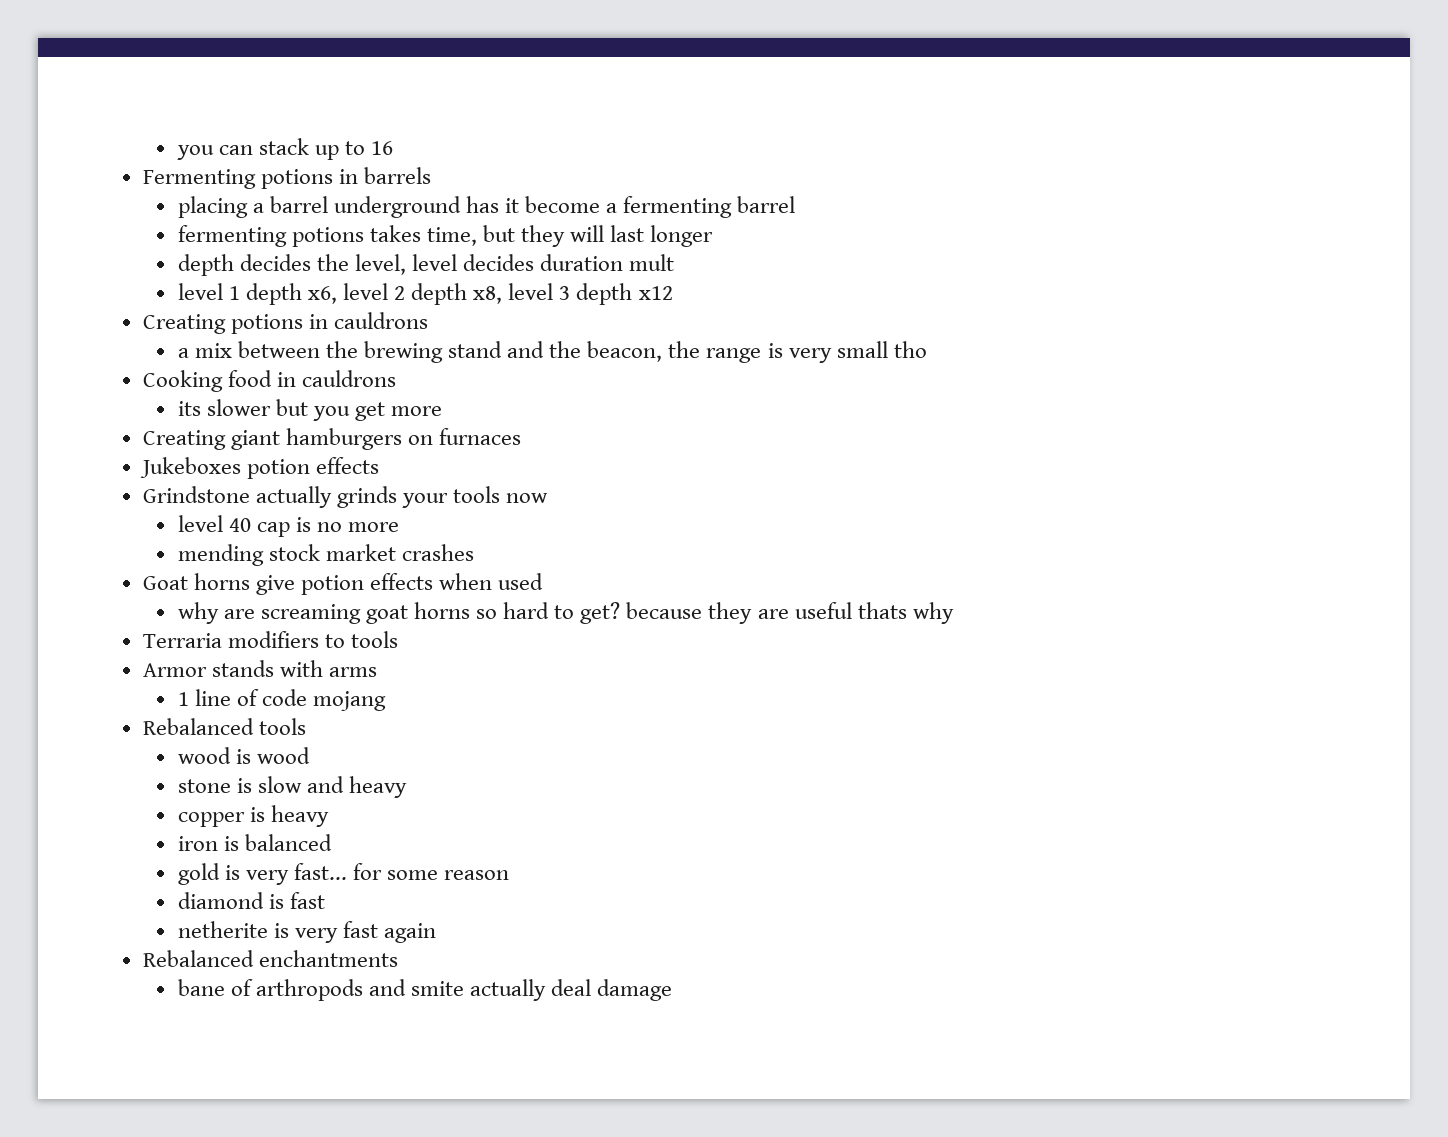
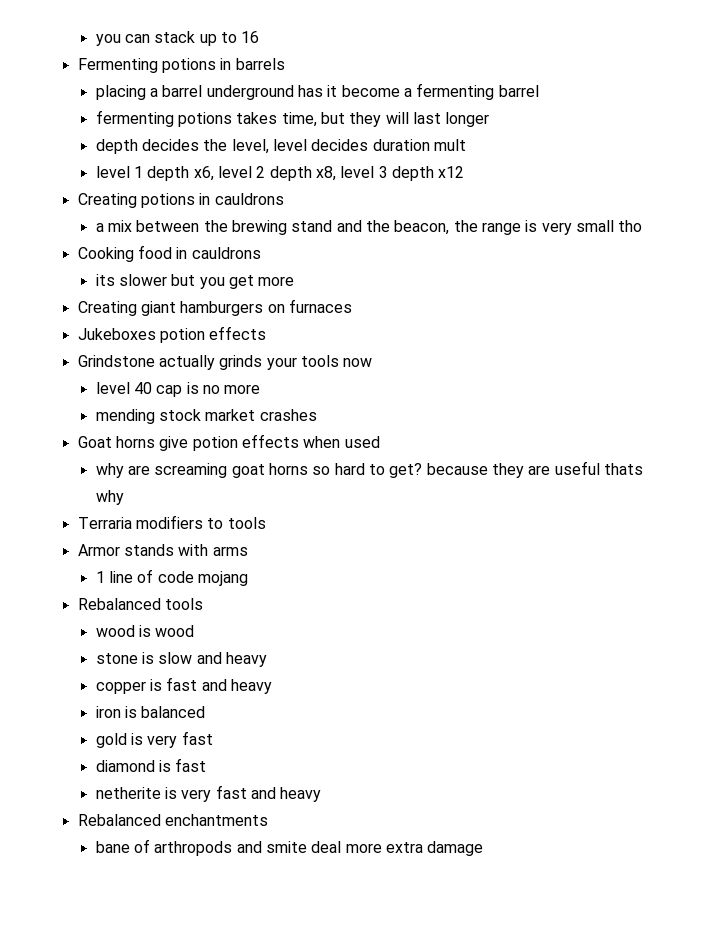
(265, 814) none -> [166,677,227,691] fast and
[293,863,510,880] fast... for some reason -> [181,731,213,745] fast
[384,923,437,943] again -> [251,787,322,802] and heavy
[470,979,592,1001] actually deal -> [311,841,424,853] deal more extra

